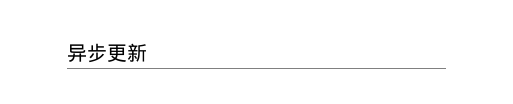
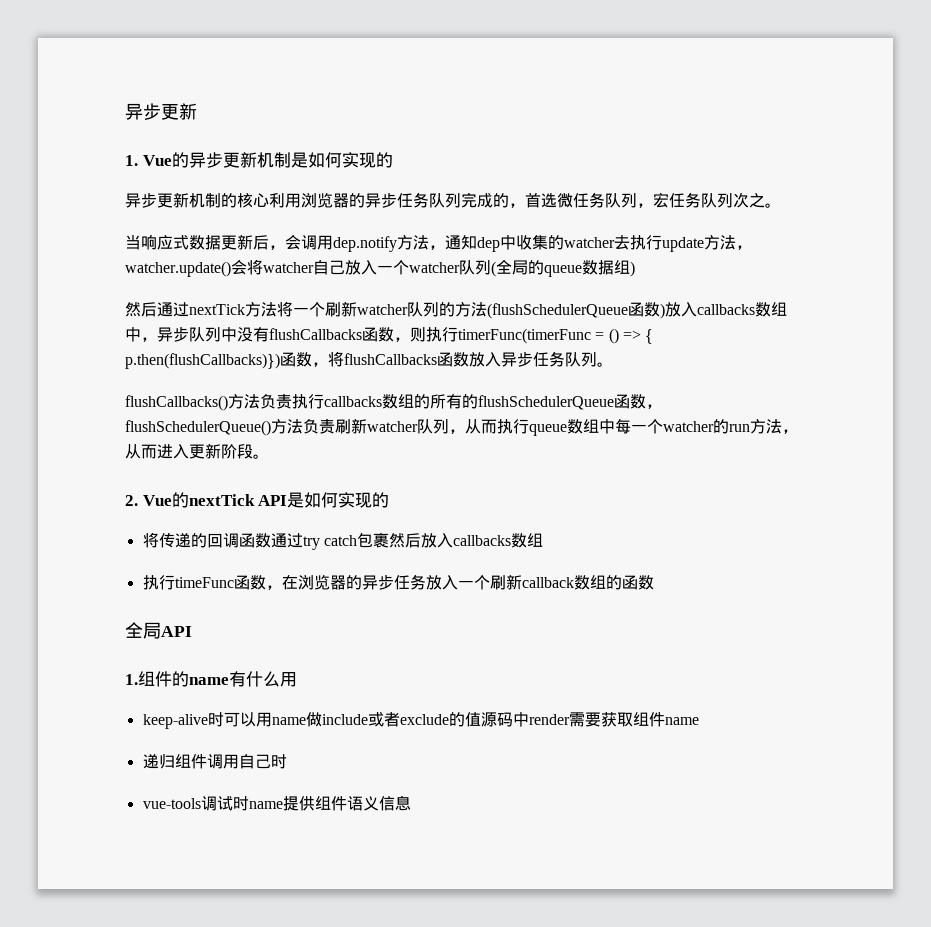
[67,43,147,63] 异步更新 -> [125,103,197,120] [125,152,393,168] [125,192,781,208] [125,234,752,252] [125,259,635,277] [125,301,787,319] [125,327,654,344] [125,351,613,369] [125,393,662,411] [125,418,798,436] [125,443,269,459] [125,492,390,508] [142,532,543,550] [142,574,654,590] [125,622,192,639] [125,671,297,687] [142,712,699,729] [142,754,287,769] [142,795,411,811] 异步更新 // 1. Vue的异步更新机制是如何实现的 // 异步更新机制的核心利用浏览器的异步任务队列完成的，首选微任务队列，宏任务队列次之。 // 当响应式数据更新后，会调用dep.notify方法，通知dep中收集的watcher去执行update方法，watcher.update()会将watcher自己放入一个watcher队列(全局的queue数据组) // 然后通过nextTick方法将一个刷新watcher队列的方法(flushSchedulerQueue函数)放入callbacks数组中，异步队列中没有flushCallbacks函数，则执行timerFunc(timerFunc = () => { p.then(flushCallbacks)})函数，将flushCallbacks函数放入异步任务队列。 // flushCallbacks()方法负责执行callbacks数组的所有的flushSchedulerQueue函数，flushSchedulerQueue()方法负责刷新watcher队列，从而执行queue数组中每一个watcher的run方法，从而进入更新阶段。 // 2. Vue的nextTick API是如何实现的 // 将传递的回调函数通过try catch包裹然后放入callbacks数组 // 执行timeFunc函数，在浏览器的异步任务放入一个刷新callback数组的函数 // 全局API // 1.组件的name有什么用 // keep-alive时可以用name做include或者exclude的值源码中render需要获取组件name // 递归组件调用自己时 // vue-tools调试时name提供组件语义信息

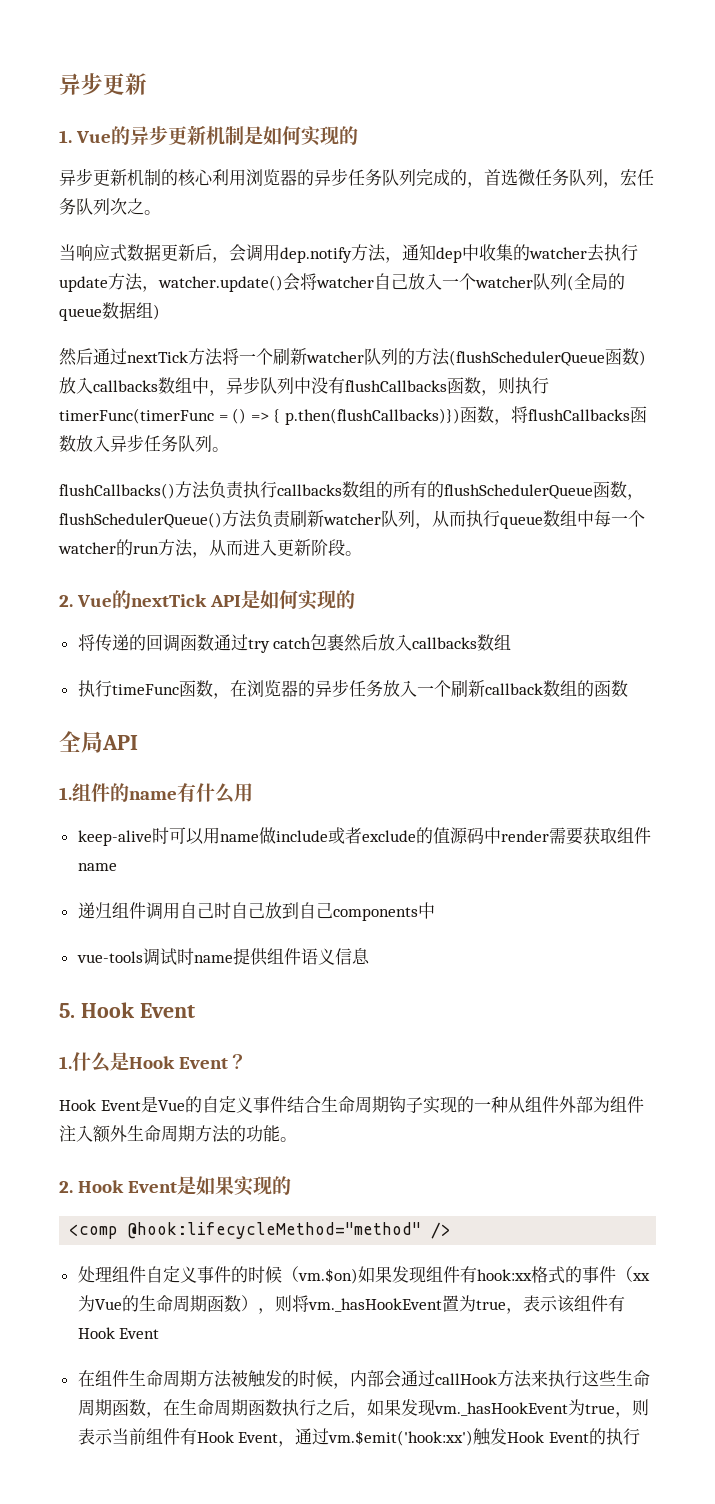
(287, 761) none -> [230,902,435,921] 自己放到自己components中
(411, 803) none -> [59,1002,195,1018] [59,1052,248,1072] [59,1096,644,1114] [59,1125,297,1143] [59,1176,292,1196] [69,1222,452,1239] [77,1266,650,1284] [77,1295,625,1314] [77,1327,160,1339] [77,1370,650,1389] [77,1399,649,1418] [77,1428,640,1447] // 5. Hook Event // 1.什么是Hook Event？ // Hook Event是Vue的自定义事件结合生命周期钩子实现的一种从组件外部为组件注入额外生命周期方法的功能。 // 2. Hook Event是如果实现的 // <comp @hook:lifecycleMethod="method" /> // 处理组件自定义事件的时候（vm.$on)如果发现组件有hook:xx格式的事件（xx为Vue的生命周期函数），则将vm._hasHookEvent置为true，表示该组件有Hook Event // 在组件生命周期方法被触发的时候，内部会通过callHook方法来执行这些生命周期函数，在生命周期函数执行之后，如果发现vm._hasHookEvent为true，则表示当前组件有Hook Event，通过vm.$emit('hook:xx')触发Hook Event的执行

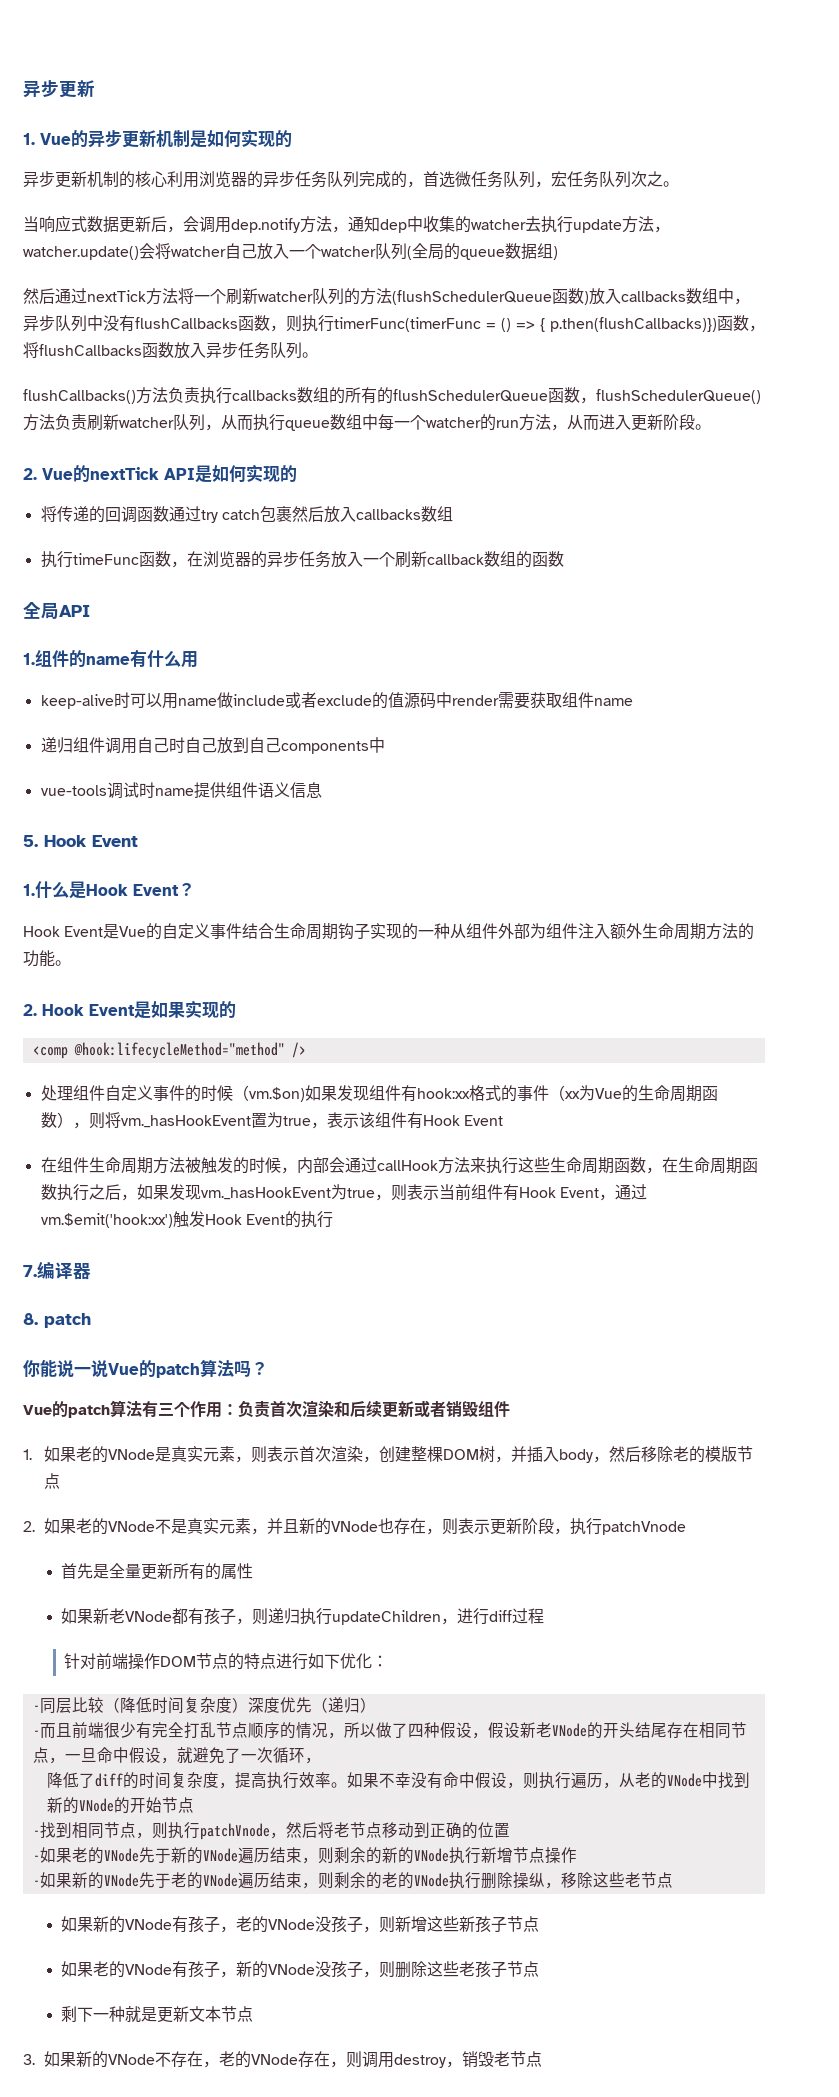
(640, 1436) none -> [23,1261,91,1280] [23,1313,91,1328] [23,1359,268,1378] [23,1400,510,1418] [23,1446,753,1463] [43,1473,60,1489] [23,1518,686,1535] [61,1563,254,1580] [61,1608,545,1625] [64,1653,389,1670] [32,1697,376,1714] [32,1722,747,1739] [32,1747,321,1764] [46,1772,750,1789] [46,1797,194,1814] [32,1822,510,1840] [32,1847,577,1864] [32,1872,673,1889] [61,1916,540,1933] [61,1961,540,1978] [61,2006,254,2023] [23,2051,542,2068] // 7.编译器 // 8. patch // 你能说一说Vue的patch算法吗？ // Vue的patch算法有三个作用：负责首次渲染和后续更新或者销毁组件 // 1.如果老的VNode是真实元素，则表示首次渲染，创建整棵DOM树，并插入body，然后移除老的模版节点 // 2.如果老的VNode不是真实元素，并且新的VNode也存在，则表示更新阶段，执行patchVnode // 首先是全量更新所有的属性 // 如果新老VNode都有孩子，则递归执行updateChildren，进行diff过程 // 针对前端操作DOM节点的特点进行如下优化： // -同层比较（降低时间复杂度）深度优先（递归） // -而且前端很少有完全打乱节点顺序的情况，所以做了四种假设，假设新老VNode的开头结尾存在相同节点，一旦命中假设，就避免了一次循环， // 降低了diff的时间复杂度，提高执行效率。如果不幸没有命中假设，则执行遍历，从老的VNode中找到新的VNode的开始节点 // -找到相同节点，则执行patchVnode，然后将老节点移动到正确的位置 // -如果老的VNode先于新的VNode遍历结束，则剩余的新的VNode执行新增节点操作 // -如果新的VNode先于老的VNode遍历结束，则剩余的老的VNode执行删除操纵，移除这些老节点 // 如果新的VNode有孩子，老的VNode没孩子，则新增这些新孩子节点 // 如果老的VNode有孩子，新的VNode没孩子，则删除这些老孩子节点 // 剩下一种就是更新文本节点 // 3.如果新的VNode不存在，老的VNode存在，则调用destroy，销毁老节点

